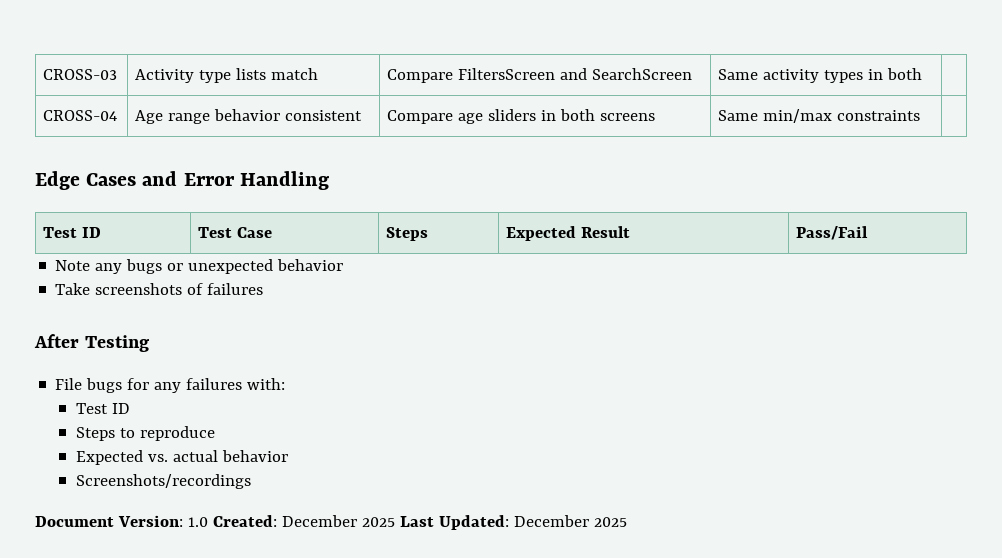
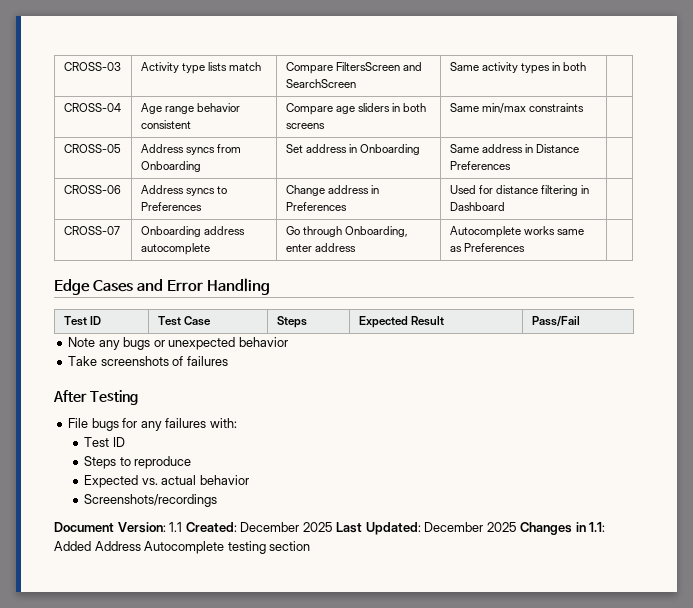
(921, 115) none -> [63,144,121,153] [140,144,242,155] [140,161,201,172] [285,144,421,155] [449,144,580,153] [449,161,511,170] [63,185,121,194] [140,185,228,196] [140,202,202,211] [285,185,380,196] [285,202,347,211] [449,185,590,196] [449,202,505,211] [63,226,120,235] [140,226,245,237] [140,243,210,255] [285,226,409,237] [285,243,356,252] [449,226,585,238] [449,243,525,252] // CROSS-05 | Address syncs from Onboarding | Set address in Onboarding | Same address in Distance Preferences | // CROSS-06 | Address syncs to Preferences | Change address in Preferences | Used for distance filtering in Dashboard | // CROSS-07 | Onboarding address autocomplete | Go through Onboarding, enter address | Autocomplete works same as Preferences |
[187,517,208,527] 1.0 -> [169,522,183,532] 1.1
(627, 522) none -> [520,522,606,535] [54,541,311,554] Changes in 1.1: Added Address Autocomplete testing section

